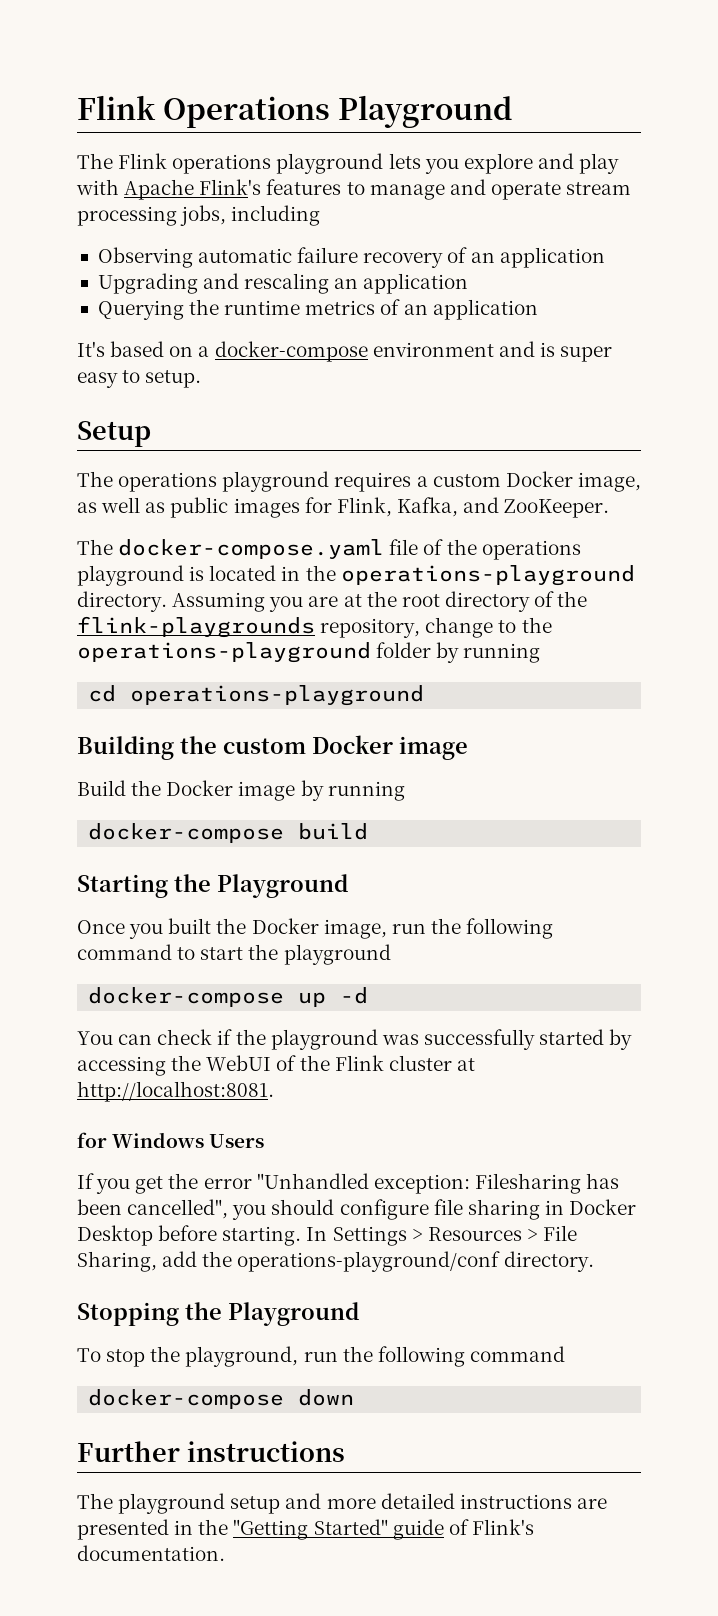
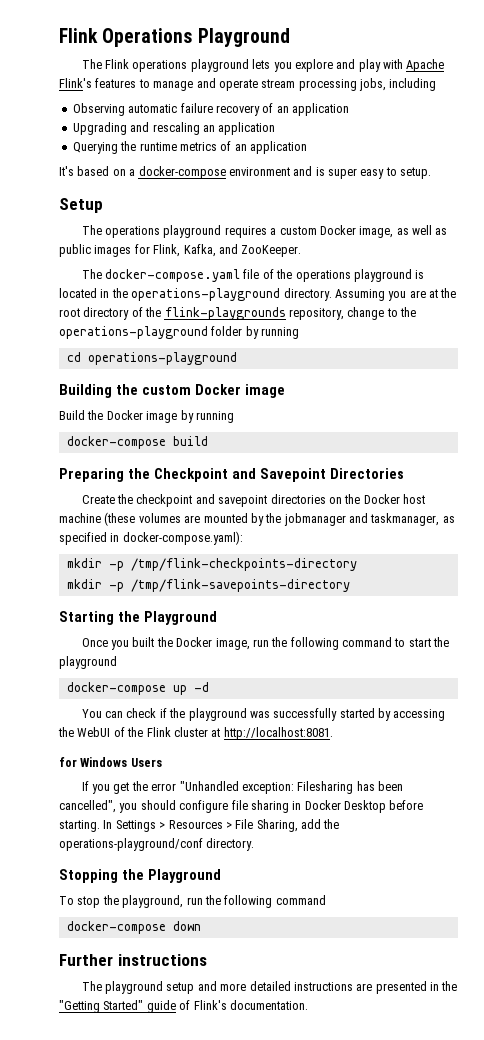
(369, 831) none -> [59,468,404,482] [81,494,426,507] [59,512,455,526] [59,531,243,545] [66,558,357,571] [66,579,350,592] // Preparing the Checkpoint and Savepoint Directories // Create the checkpoint and savepoint directories on the Docker host machine (these volumes are mounted by the jobmanager and taskmanager, as specified in docker-compose.yaml): // mkdir -p /tmp/flink-checkpoints-directory // mkdir -p /tmp/flink-savepoints-directory

